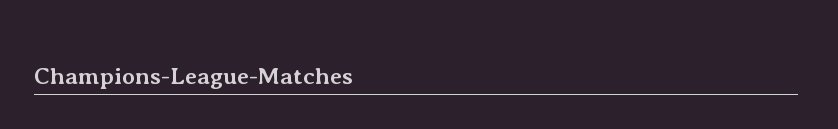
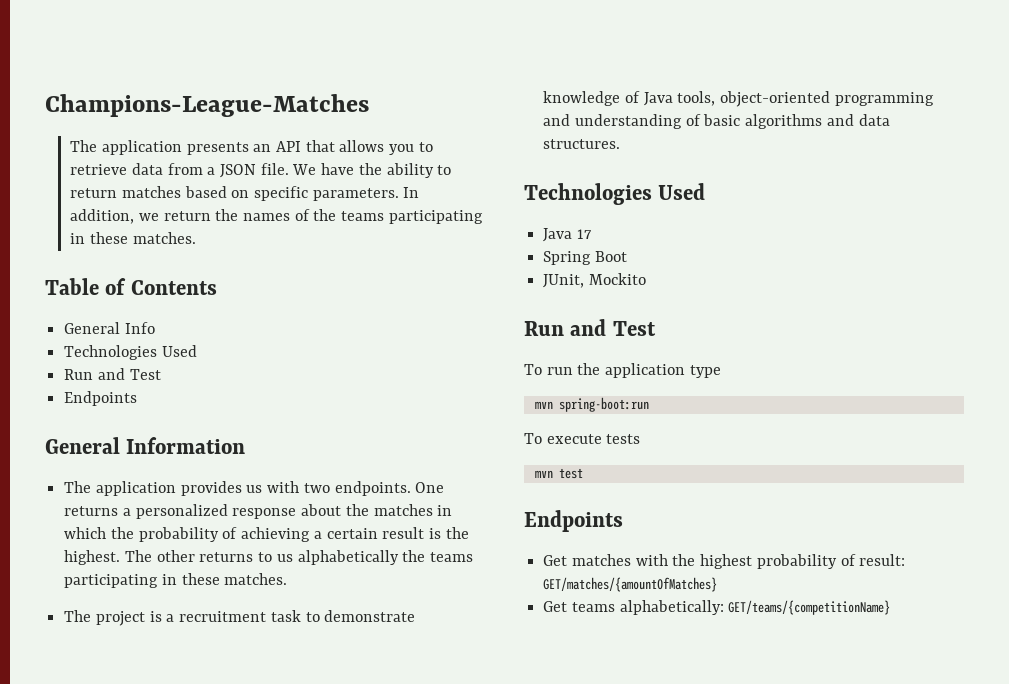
(353, 78) none -> [70,140,433,155] [70,163,452,178] [70,186,420,201] [70,209,483,224] [70,232,196,244] [45,278,217,295] [64,322,155,334] [64,345,197,360] [64,368,161,380] [64,391,138,406] [45,437,246,454] [64,481,445,496] [64,504,453,519] [64,527,469,542] [64,550,474,565] [64,573,288,588] [64,610,416,626] [543,91,934,107] [543,114,890,129] [543,139,621,149] [524,183,706,205] [543,228,592,242] [543,251,627,265] [543,273,646,288] [524,319,656,336] [524,363,721,378] [534,397,649,412] [524,433,641,444] [534,468,583,479] [524,510,623,532] [543,554,906,569] [543,577,718,592] [543,600,891,615] // The application presents an API that allows you to retrieve data from a JSON file. We have the ability to return matches based on specific parameters. In addition, we return the names of the teams participating in these matches. // Table of Contents // General Info // Technologies Used // Run and Test // Endpoints // General Information // The application provides us with two endpoints. One returns a personalized response about the matches in which the probability of achieving a certain result is the highest. The other returns to us alphabetically the teams participating in these matches. // The project is a recruitment task to demonstrate knowledge of Java tools, object-oriented programming and understanding of basic algorithms and data structures. // Technologies Used // Java 17 // Spring Boot // JUnit, Mockito // Run and Test // To run the application type // mvn spring-boot:run // To execute tests // mvn test // Endpoints // Get matches with the highest probability of result: GET/matches/{amountOfMatches} // Get teams alphabetically: GET/teams/{competitionName}

